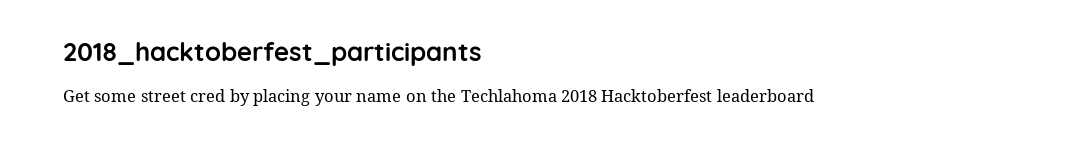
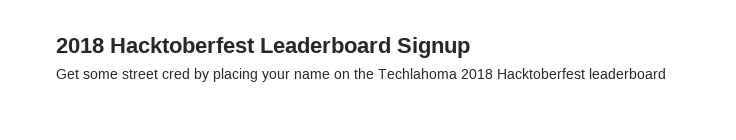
[63,42,482,66] 2018_hacktoberfest_participants -> [56,37,470,58] 2018 Hacktoberfest Leaderboard Signup

